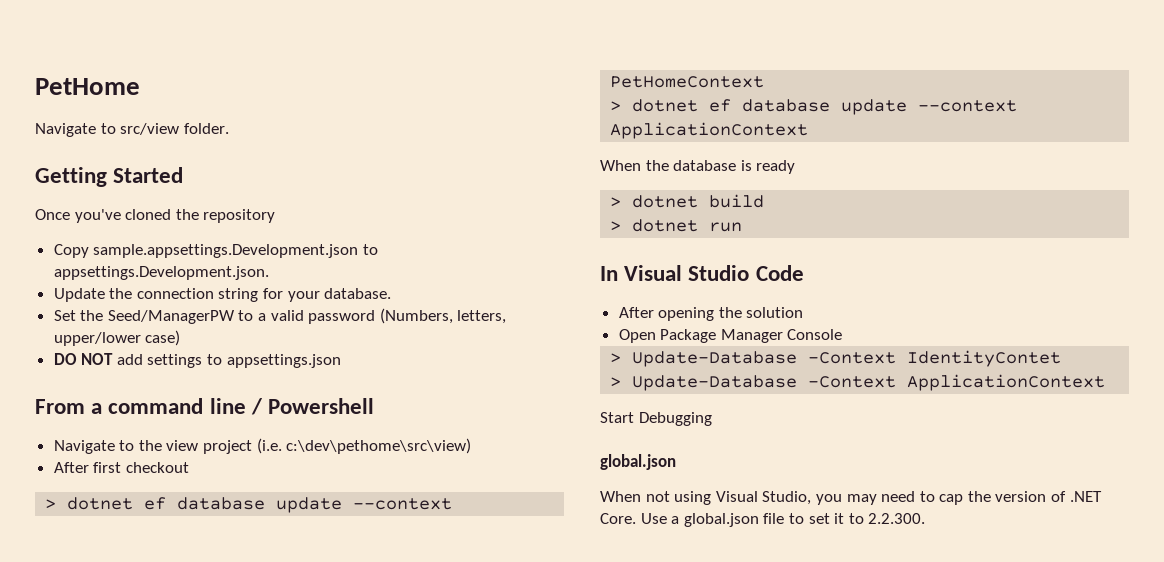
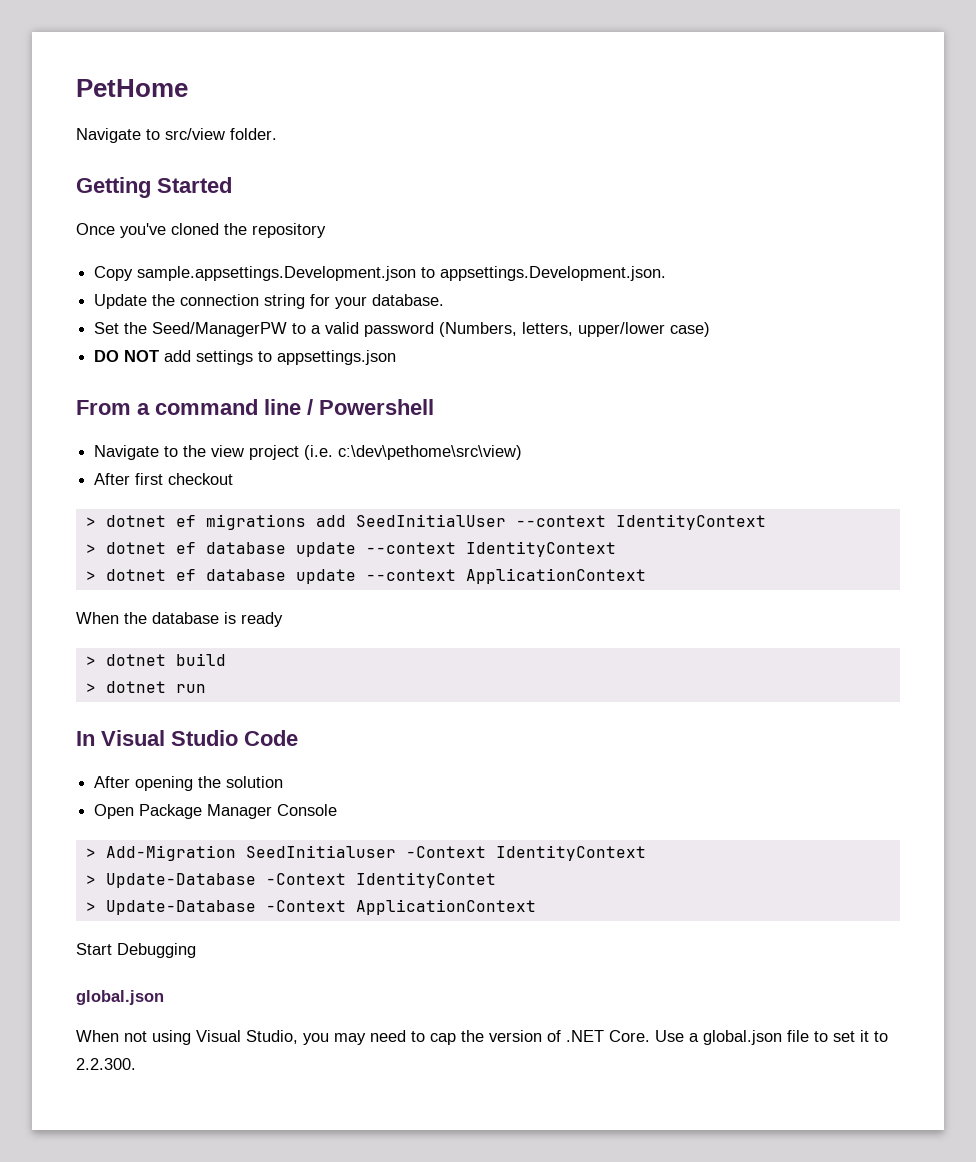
[45,497,453,513] [610,76,765,88] // > dotnet ef database update --context PetHomeContext -> [85,514,766,530] [85,541,616,557] // > dotnet ef migrations add SeedInitialUser --context IdentityContext // > dotnet ef database update --context IdentityContext
(843, 334) none -> [85,845,646,861] // > Add-Migration SeedInitialuser -Context IdentityContext

